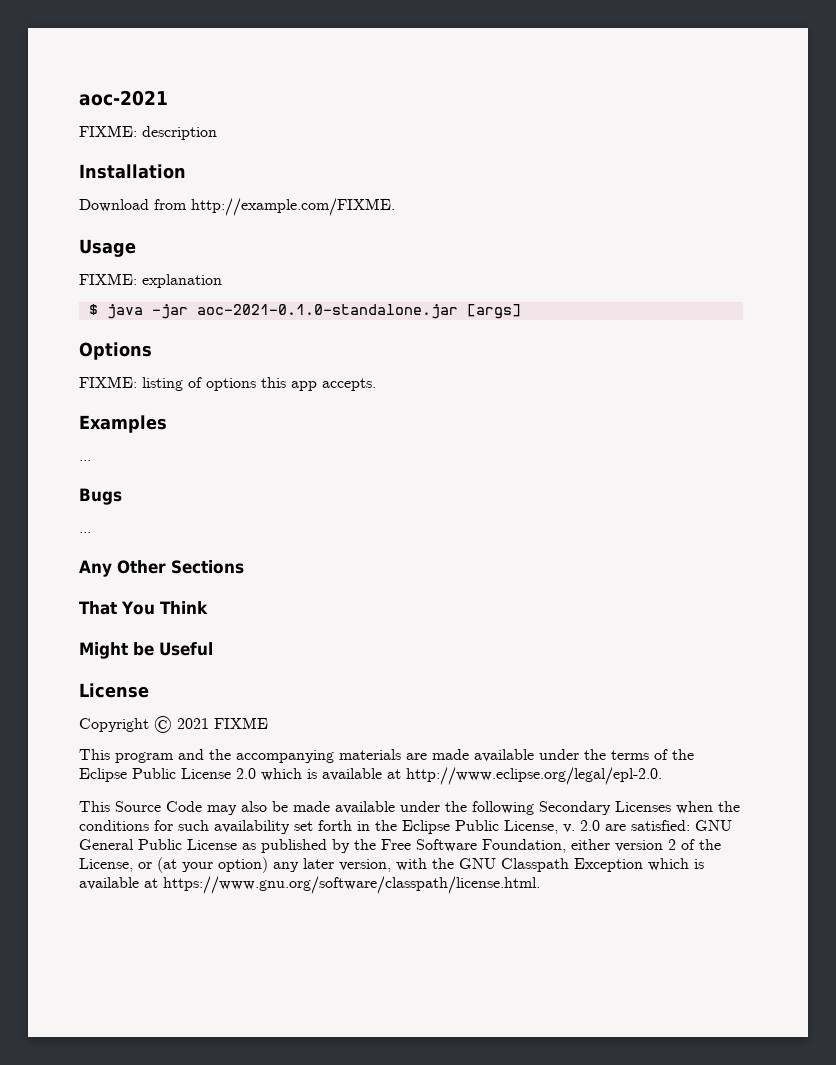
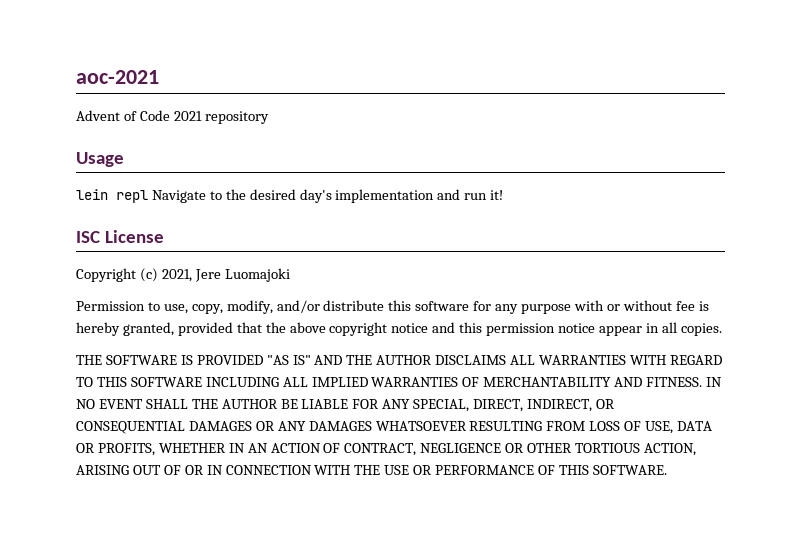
[79,125,217,140] [79,164,186,179] [79,198,395,216] [79,239,136,257] [79,273,222,288] [88,304,521,319] [79,342,152,360] [79,376,376,391] [79,415,167,433] [79,460,91,461] [79,488,122,505] [79,532,91,533] [79,560,244,577] [79,601,208,615] [79,642,213,659] [79,683,149,698] [79,716,268,733] [79,749,694,763] [79,767,662,785] [79,801,740,815] [79,820,732,834] [79,839,721,853] [79,857,704,873] [79,876,540,894] FIXME: description // Installation // Download from http://example.com/FIXME. // Usage // FIXME: explanation // $ java -jar aoc-2021-0.1.0-standalone.jar [args] // Options // FIXME: listing of options this app accepts. // Examples // ... // Bugs // ... // Any Other Sections // That You Think // Might be Useful // License // Copyright © 2021 FIXME // This program and the accompanying materials are made available under the terms of the Eclipse Public License 2.0 which is available at http://www.eclipse.org/legal/epl-2.0. // This Source Code may also be made available under the following Secondary Licenses when the conditions for such availability set forth in the Eclipse Public License, v. 2.0 are satisfied: GNU General Public License as published by the Free Software Foundation, either version 2 of the License, or (at your option) any later version, with the GNU Classpath Exception which is available at https://www.gnu.org/software/classpath/license.html. -> [76,110,269,124] [76,152,124,167] [76,189,504,203] [76,230,165,243] [76,268,290,282] [76,300,709,314] [76,322,722,336] [76,355,722,365] [76,377,723,387] [76,399,615,412] [76,421,713,434] [76,443,696,456] [76,465,667,475] Advent of Code 2021 repository // Usage // lein repl Navigate to the desired day's implementation and run it! // ISC License // Copyright (c) 2021, Jere Luomajoki // Permission to use, copy, modify, and/or distribute this software for any purpose with or without fee is hereby granted, provided that the above copyright notice and this permission notice appear in all copies. // THE SOFTWARE IS PROVIDED "AS IS" AND THE AUTHOR DISCLAIMS ALL WARRANTIES WITH REGARD TO THIS SOFTWARE INCLUDING ALL IMPLIED WARRANTIES OF MERCHANTABILITY AND FITNESS. IN NO EVENT SHALL THE AUTHOR BE LIABLE FOR ANY SPECIAL, DIRECT, INDIRECT, OR CONSEQUENTIAL DAMAGES OR ANY DAMAGES WHATSOEVER RESULTING FROM LOSS OF USE, DATA OR PROFITS, WHETHER IN AN ACTION OF CONTRACT, NEGLIGENCE OR OTHER TORTIOUS ACTION, ARISING OUT OF OR IN CONNECTION WITH THE USE OR PERFORMANCE OF THIS SOFTWARE.

